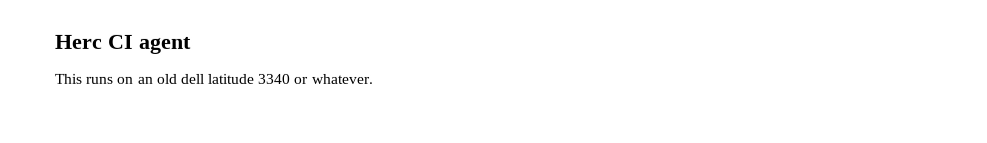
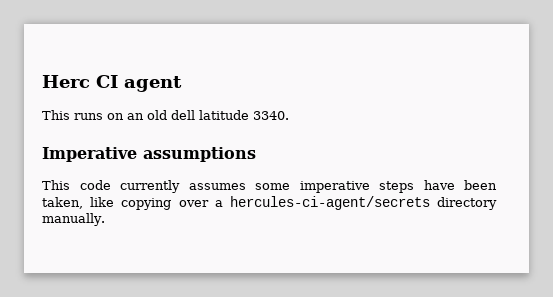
[257,73,373,84] 3340 or whatever. -> [253,111,289,120] [42,147,256,162] [42,180,497,193] [42,196,497,210] [42,213,105,226] 3340. // Imperative assumptions // This code currently assumes some imperative steps have been taken, like copying over a hercules-ci-agent/secrets directory manually.

